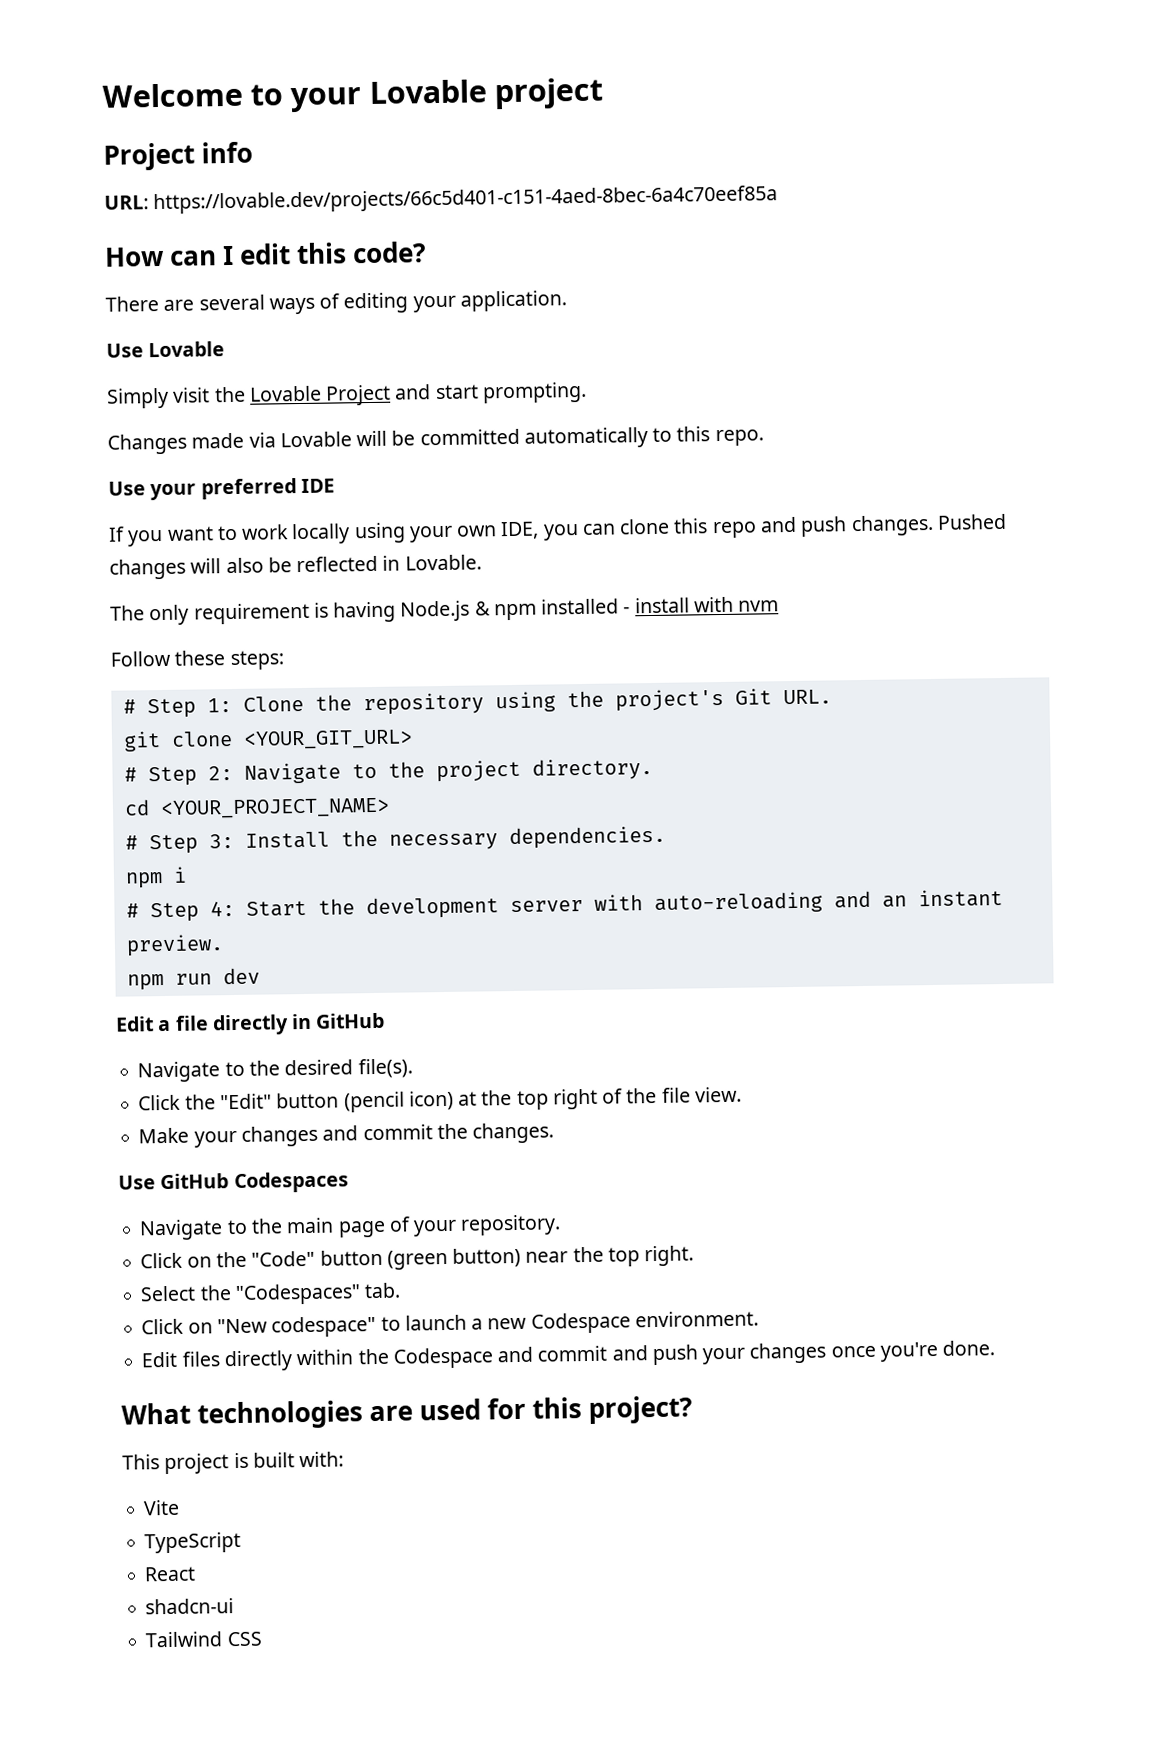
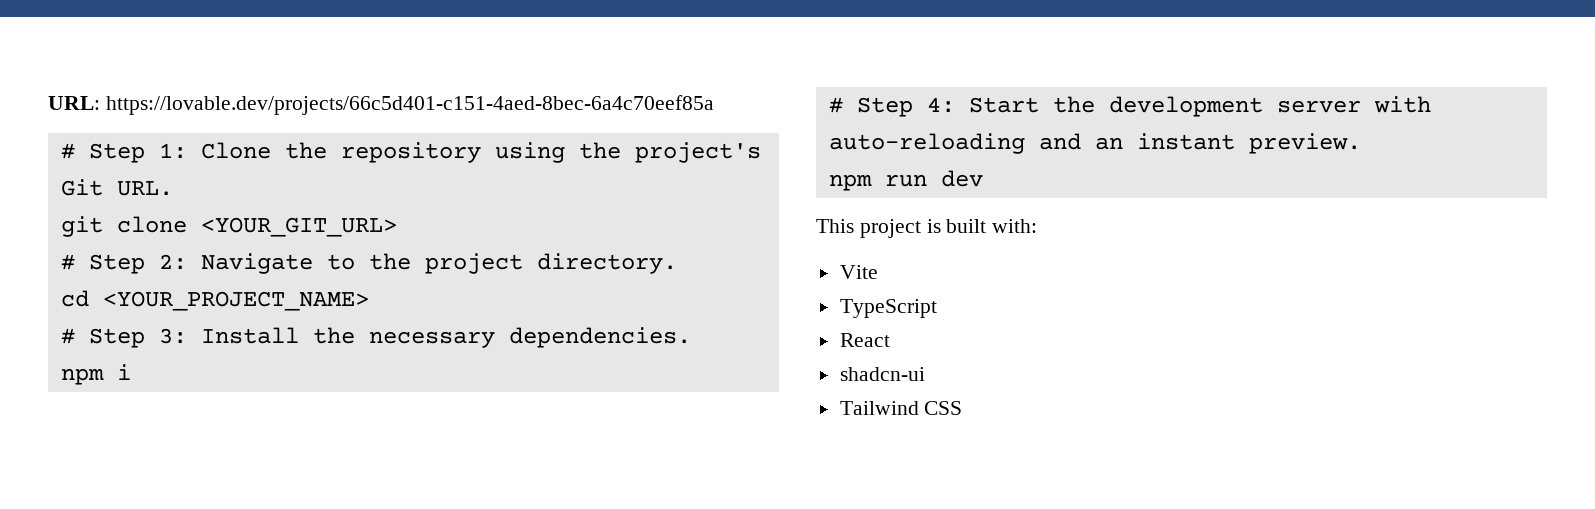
[102,77,604,113] [103,141,254,171] [104,185,779,215] [104,241,427,267] [105,290,567,315] [106,341,226,358] [106,381,587,409] [107,426,764,455] [108,478,335,501] [108,513,1007,547] [109,554,482,580] [110,596,780,626] [110,650,285,671] Welcome to your Lovable project // Project info // URL: https://lovable.dev/projects/66c5d401-c151-4aed-8bec-6a4c70eef85a // How can I edit this code? // There are several ways of editing your application. // Use Lovable // Simply visit the Lovable Project and start prompting. // Changes made via Lovable will be committed automatically to this repo. // Use your preferred IDE // If you want to work locally using your own IDE, you can clone this repo and push changes. Pushed changes will also be reflected in Lovable. // The only requirement is having Node.js & npm installed - install with nvm // Follow these steps: -> [48,95,714,115] URL: https://lovable.dev/projects/66c5d401-c151-4aed-8bec-6a4c70eef85a
[115,1012,386,1036] [137,1058,413,1083] [138,1086,742,1113] [138,1122,555,1148] [118,1171,349,1194] [139,1214,562,1241] [140,1245,695,1270] [140,1282,402,1306] [141,1310,759,1338] [141,1340,996,1372] [121,1395,693,1430] // Edit a file directly in GitHub // Navigate to the desired file(s). // Click the "Edit" button (pencil icon) at the top right of the file view. // Make your changes and commit the changes. // Use GitHub Codespaces // Navigate to the main page of your repository. // Click on the "Code" button (green button) near the top right. // Select the "Codespaces" tab. // Click on "New codespace" to launch a new Codespace environment. // Edit files directly within the Codespace and commit and push your changes once you're done. // What technologies are used for this project? -> (983, 178) none

